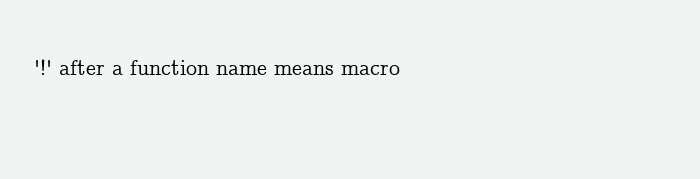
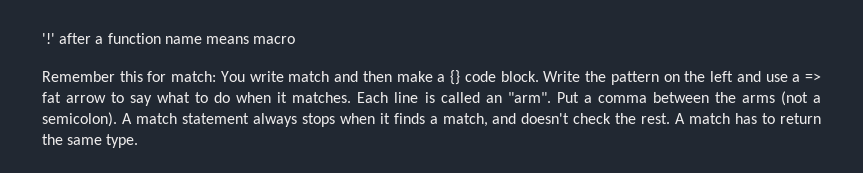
(400, 69) none -> [42,70,822,85] [42,91,822,106] [42,112,822,127] [42,134,139,148] // Remember this for match: You write match and then make a {} code block. Write the pattern on the left and use a => fat arrow to say what to do when it matches. Each line is called an "arm". Put a comma between the arms (not a semicolon). A match statement always stops when it finds a match, and doesn't check the rest. A match has to return the same type.

